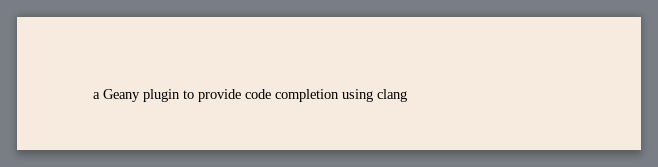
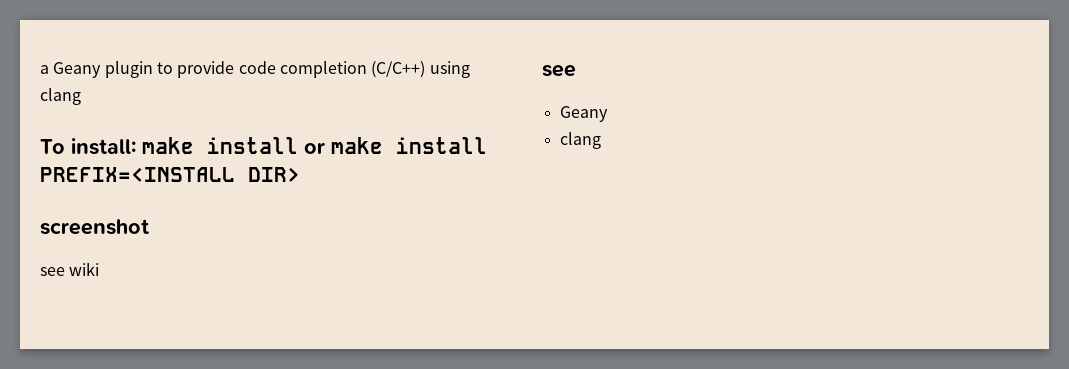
(339, 95) none -> [371,61,426,78] (C/C++)
(407, 95) none -> [40,137,487,155] [40,167,300,182] [40,219,149,235] [40,262,100,276] [542,65,576,77] [559,106,608,122] [559,132,601,149] // To install: make install or make install PREFIX=<INSTALL DIR> // screenshot // see wiki // see // Geany // clang

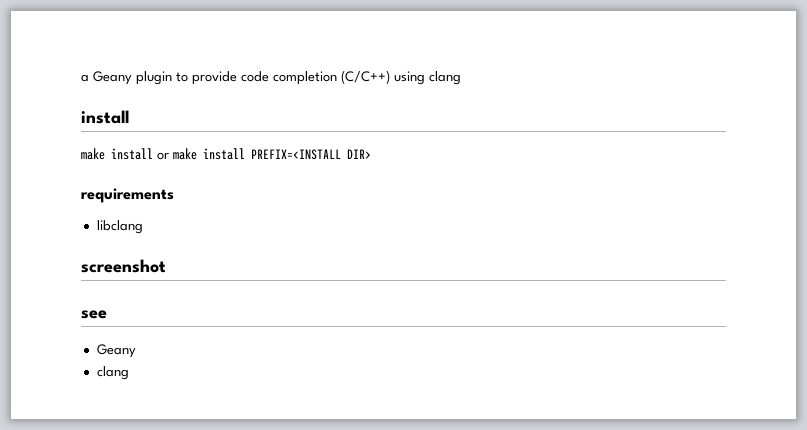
[40,138,136,155] To install: -> [81,110,129,124] install //
(300, 174) none -> [81,188,174,203] [96,220,143,234] // requirements // libclang
[40,262,100,276] // see wiki -> (166, 266) none

